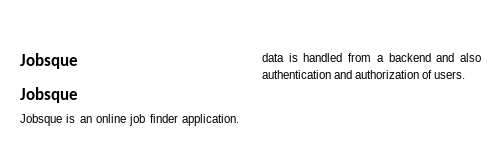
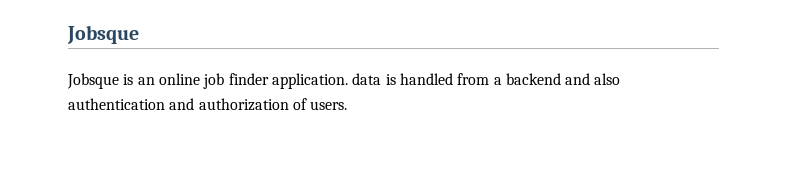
[20,53,78,69] [20,87,78,103] [20,114,62,126] Jobsque // Jobsque // Jobsque -> [67,25,139,44] [67,73,119,89] Jobsque // Jobsque

